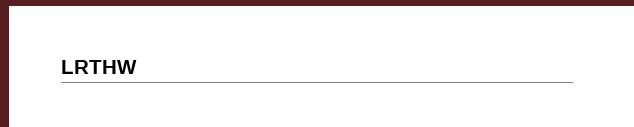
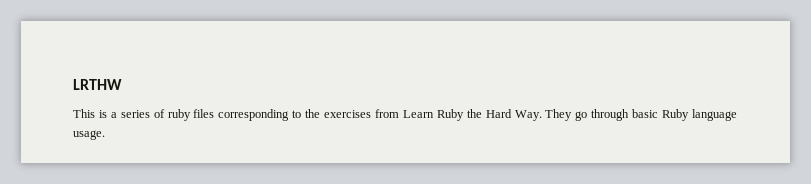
(137, 67) none -> [73,109,737,121] [73,130,105,140] // This is a series of ruby files corresponding to the exercises from Learn Ruby the Hard Way. They go through basic Ruby language usage.

